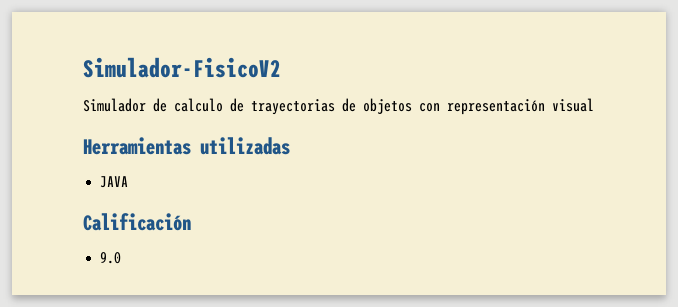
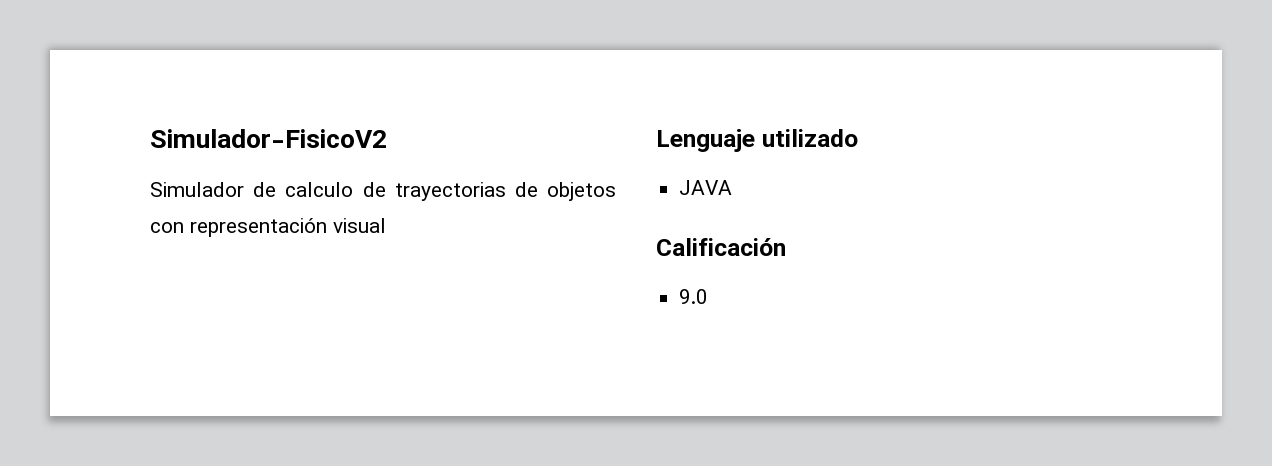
[83,137,290,155] Herramientas utilizadas -> [656,129,858,152] Lenguaje utilizado

